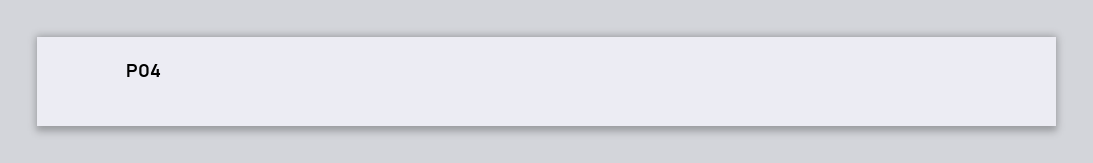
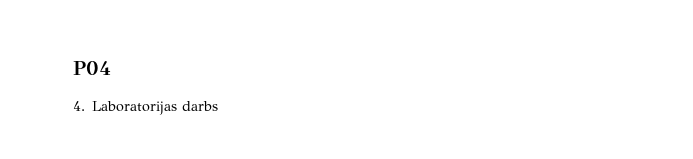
(161, 70) none -> [73,101,219,115] // 4. Laboratorijas darbs

